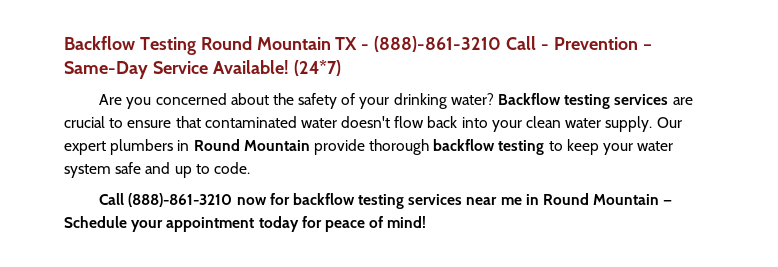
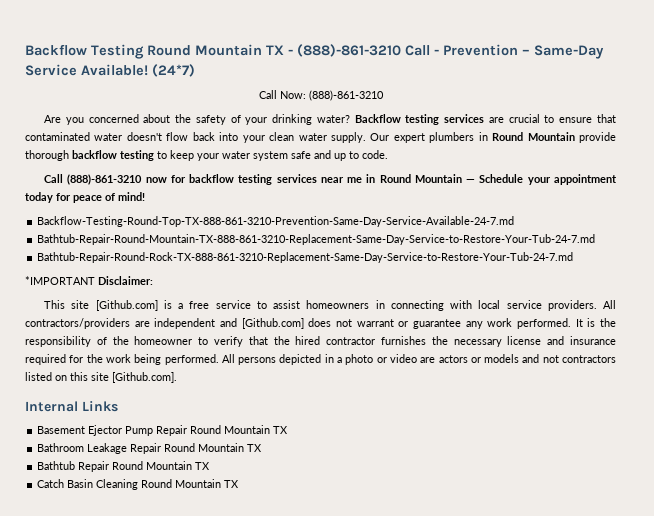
(341, 68) none -> [258,90,384,101] // Call Now: (888)-861-3210
(427, 222) none -> [37,216,515,227] [37,234,596,245] [37,252,574,263] [25,276,153,285] [44,300,616,311] [25,318,616,329] [25,336,616,347] [25,354,616,365] [25,372,177,383] [25,401,118,412] [37,425,289,436] [37,443,263,454] [37,461,211,472] [37,479,240,490] // Backflow-Testing-Round-Top-TX-888-861-3210-Prevention-Same-Day-Service-Available-24-7.md // Bathtub-Repair-Round-Mountain-TX-888-861-3210-Replacement-Same-Day-Service-to-Restore-Your-Tub-24-7.md // Bathtub-Repair-Round-Rock-TX-888-861-3210-Replacement-Same-Day-Service-to-Restore-Your-Tub-24-7.md // *IMPORTANT Disclaimer: // This site [Github.com] is a free service to assist homeowners in connecting with local service providers. All contractors/providers are independent and [Github.com] does not warrant or guarantee any work performed. It is the responsibility of the homeowner to verify that the hired contractor furnishes the necessary license and insurance required for the work being performed. All persons depicted in a photo or video are actors or models and not contractors listed on this site [Github.com]. // Internal Links // Basement Ejector Pump Repair Round Mountain TX // Bathroom Leakage Repair Round Mountain TX // Bathtub Repair Round Mountain TX // Catch Basin Cleaning Round Mountain TX

